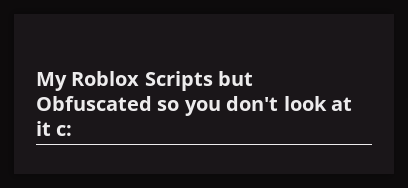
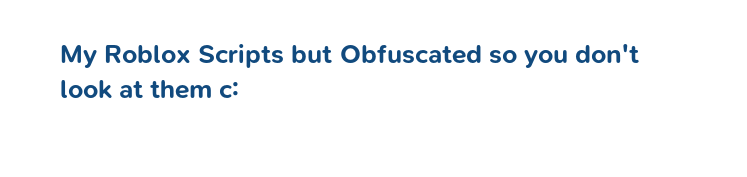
[36,121,51,136] it -> [150,80,213,99] them

